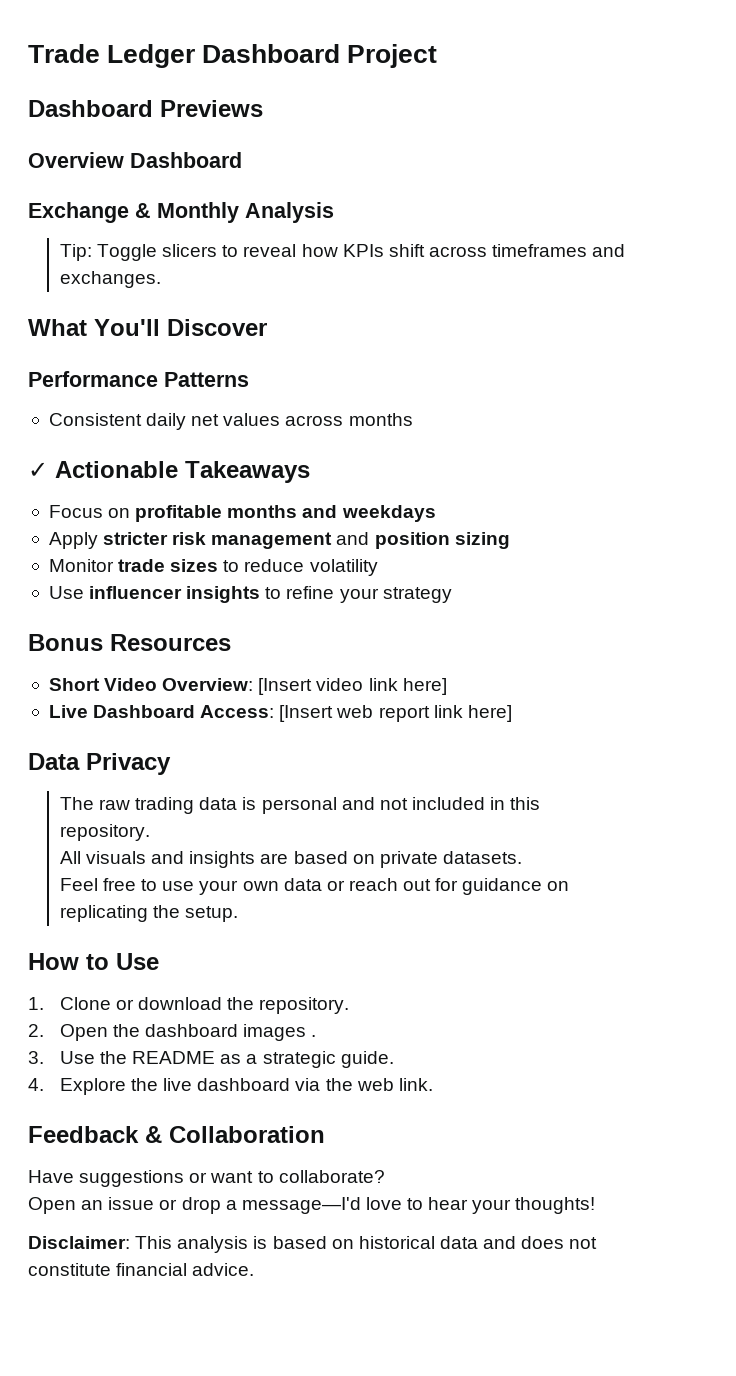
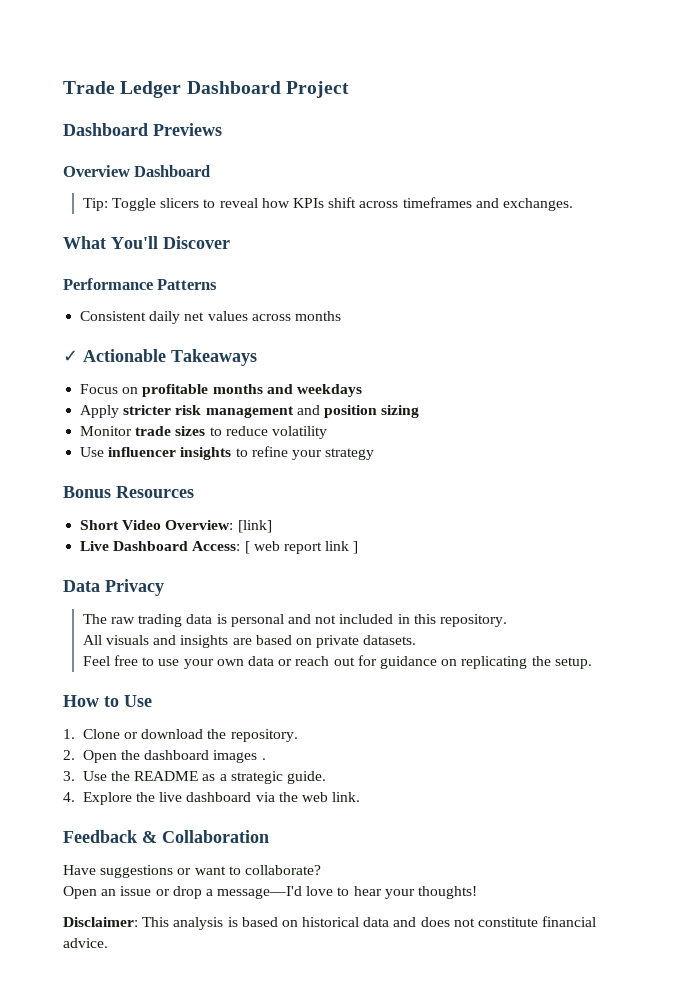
[28,202,334,223] // Exchange & Monthly Analysis -> (211, 171) none
[258,678,447,695] [Insert video link here] -> [237,520,272,533] [link]
[279,705,334,722] [Insert -> [244,541,250,554] [
[467,705,512,722] here] -> [353,541,359,554] ]

